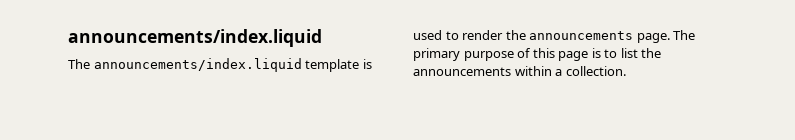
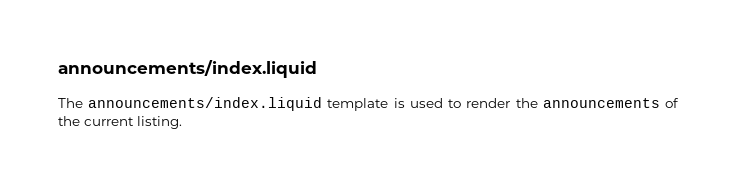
[636,30,696,43] [413,48,662,61] [413,66,626,76] page. The primary purpose of this page is to list the announcements within a collection. -> [665,98,679,108] [58,116,182,129] of the current listing.

